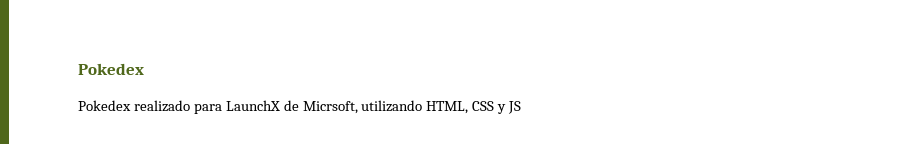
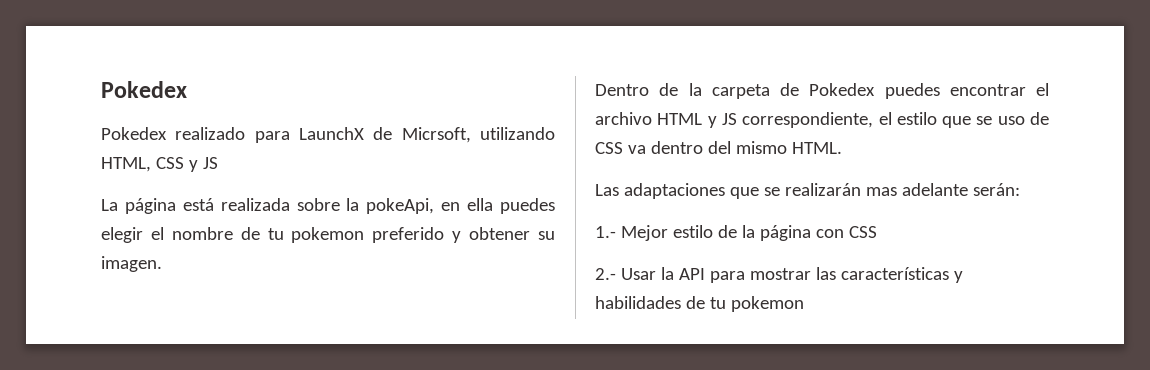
(522, 107) none -> [101,198,556,214] [101,227,555,243] [101,256,162,272] [595,83,1049,99] [595,112,1049,128] [595,141,842,154] [595,183,1020,199] [595,225,877,241] [595,267,963,283] [595,296,804,312] // La página está realizada sobre la pokeApi, en ella puedes elegir el nombre de tu pokemon preferido y obtener su imagen. // Dentro de la carpeta de Pokedex puedes encontrar el archivo HTML y JS correspondiente, el estilo que se uso de CSS va dentro del mismo HTML. // Las adaptaciones que se realizarán mas adelante serán: // 1.- Mejor estilo de la página con CSS // 2.- Usar la API para mostrar las características y habilidades de tu pokemon

